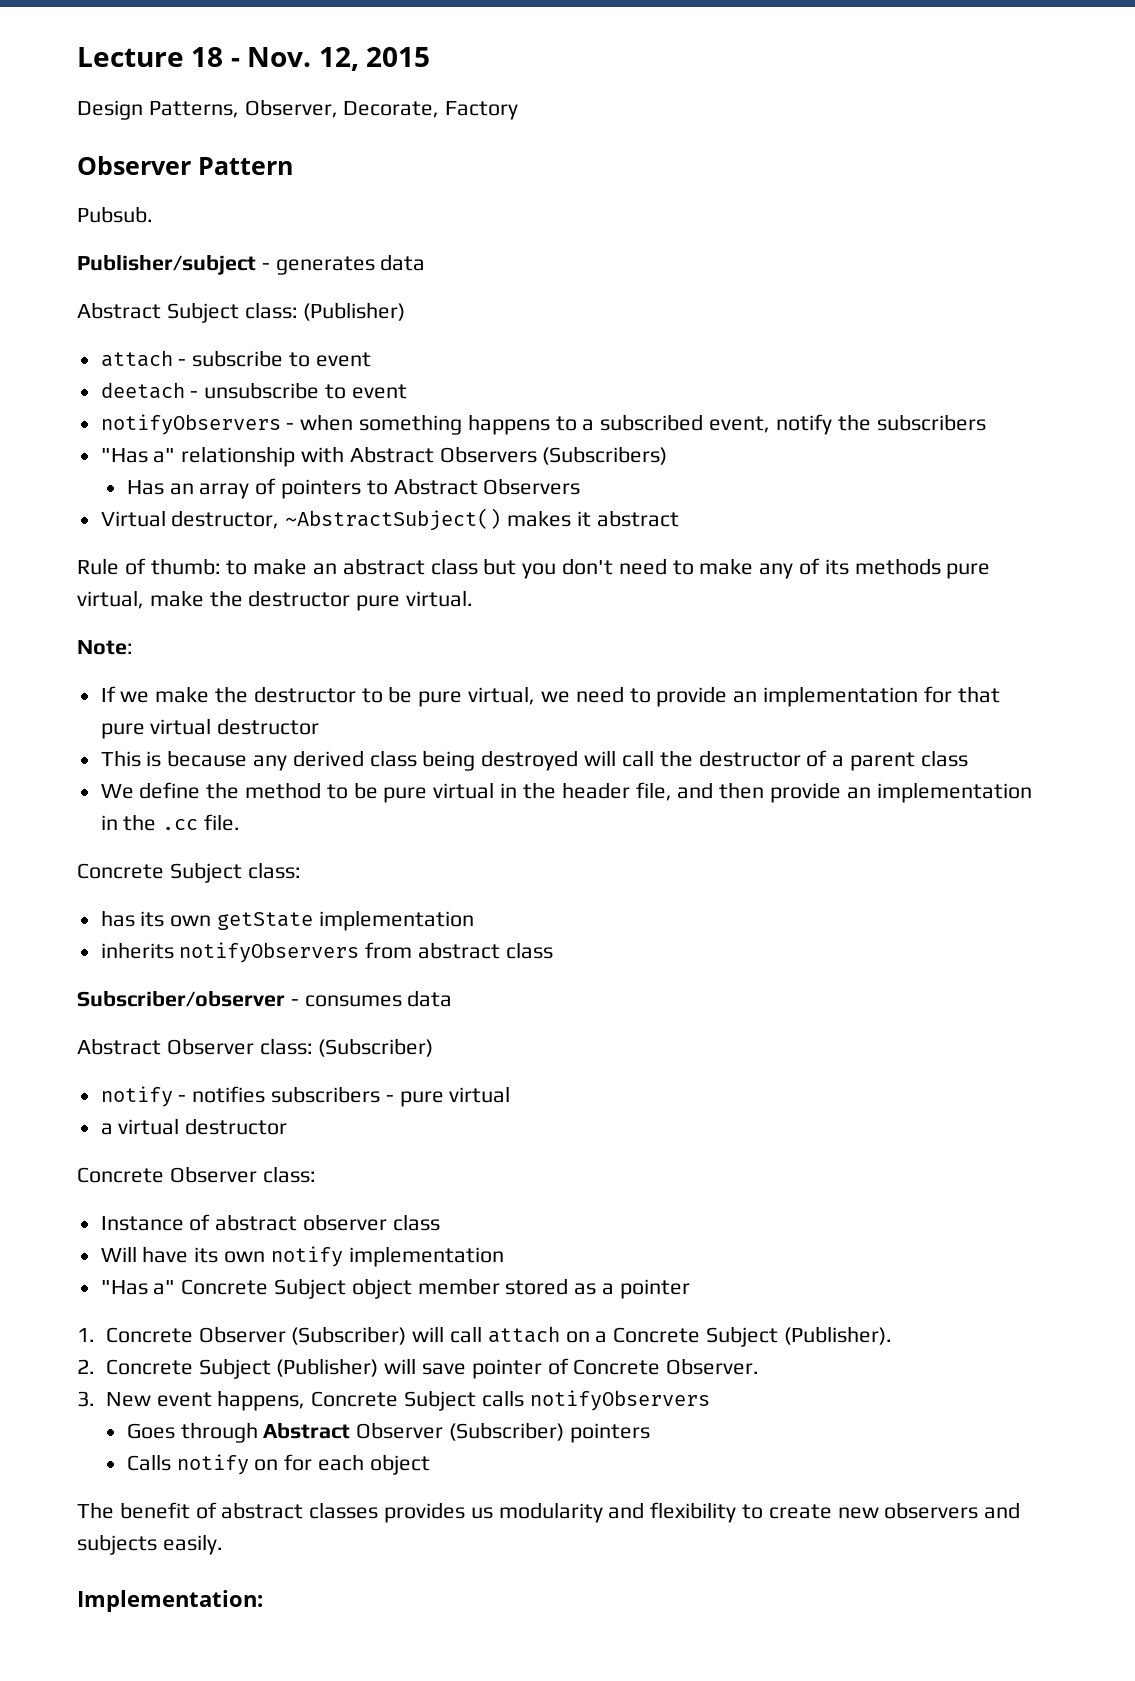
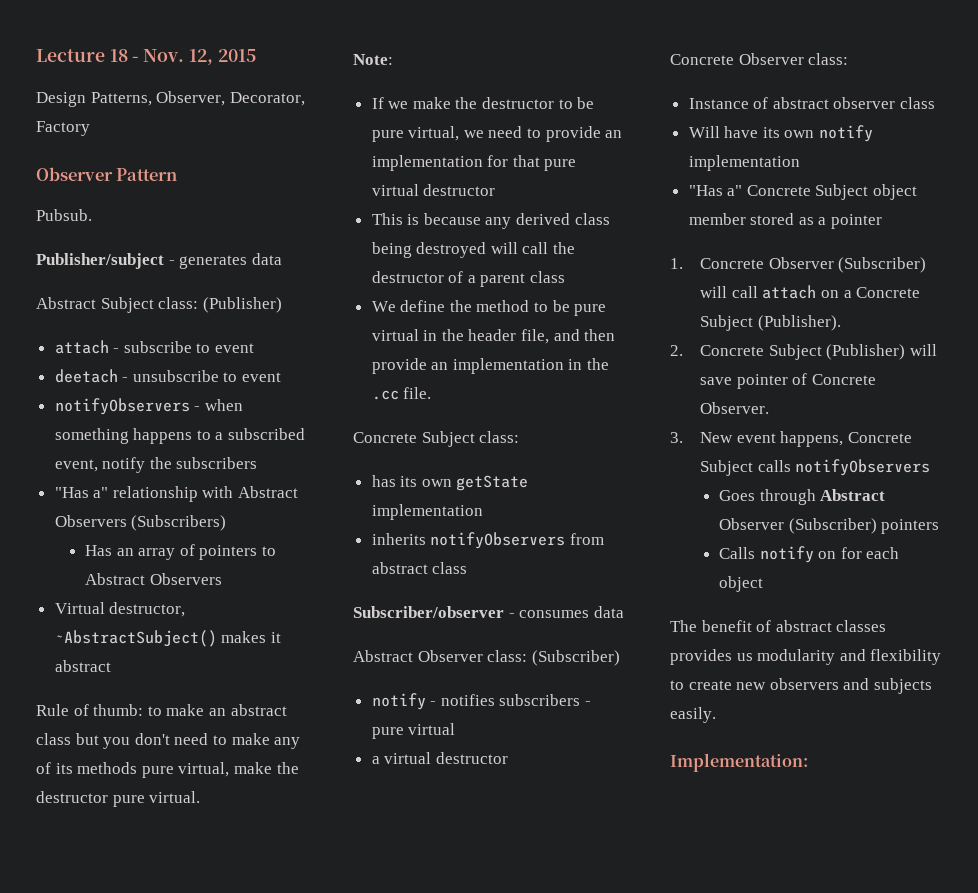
[343,101,440,118] Decorate, -> [229,92,305,106] Decorator,

